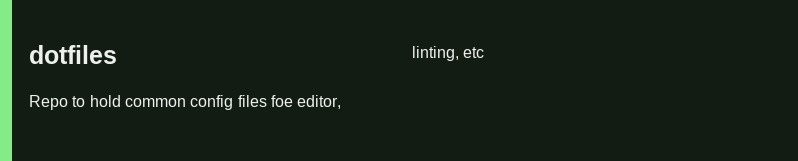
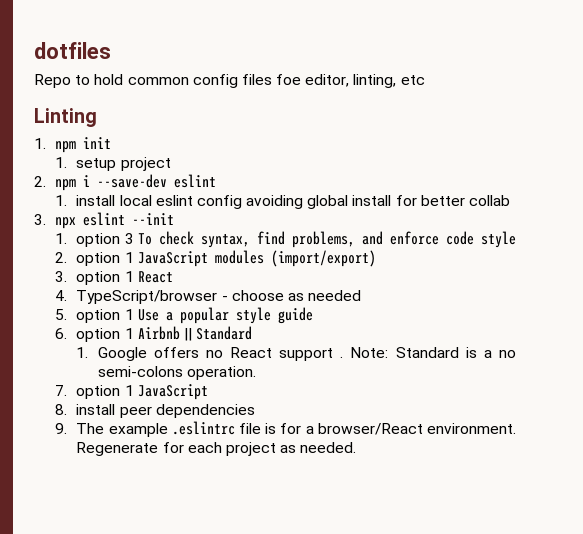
(485, 52) none -> [34,108,97,127] [34,137,112,153] [55,157,171,171] [34,174,217,191] [55,195,511,209] [34,212,175,229] [55,231,516,248] [55,250,376,267] [55,271,173,285] [55,290,362,304] [55,307,313,324] [55,326,253,342] [76,347,516,361] [97,366,256,380] [55,384,208,400] [55,404,255,418] [55,421,516,437] [76,442,357,456] // Linting // 1. npm init // 1. setup project // 2. npm i --save-dev eslint // 1. install local eslint config avoiding global install for better collab // 3. npx eslint --init // 1. option 3 To check syntax, find problems, and enforce code style // 2. option 1 JavaScript modules (import/export) // 3. option 1 React // 4. TypeScript/browser - choose as needed // 5. option 1 Use a popular style guide // 6. option 1 Airbnb || Standard // 1. Google offers no React support . Note: Standard is a no semi-colons operation. // 7. option 1 JavaScript // 8. install peer dependencies // 9. The example .eslintrc file is for a browser/React environment. Regenerate for each project as needed.

